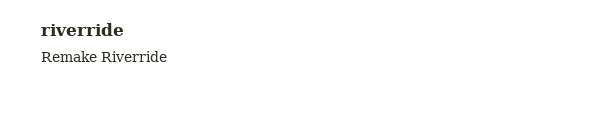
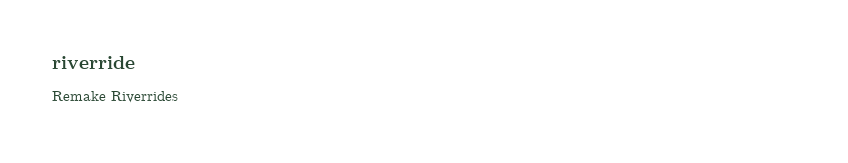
[101,51,167,62] Riverride -> [111,91,178,103] Riverrides

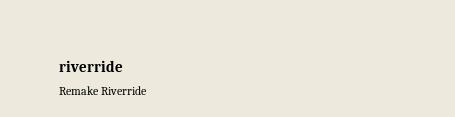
[111,91,178,103] Riverrides -> [101,86,148,95] Riverride

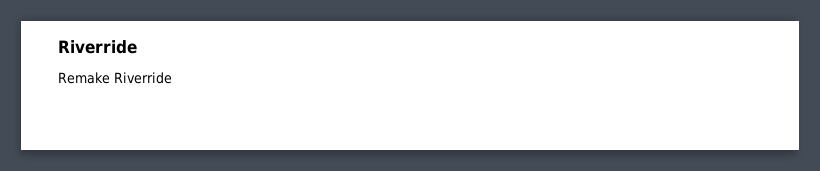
[59,60,123,72] riverride -> [58,40,137,54] Riverride

